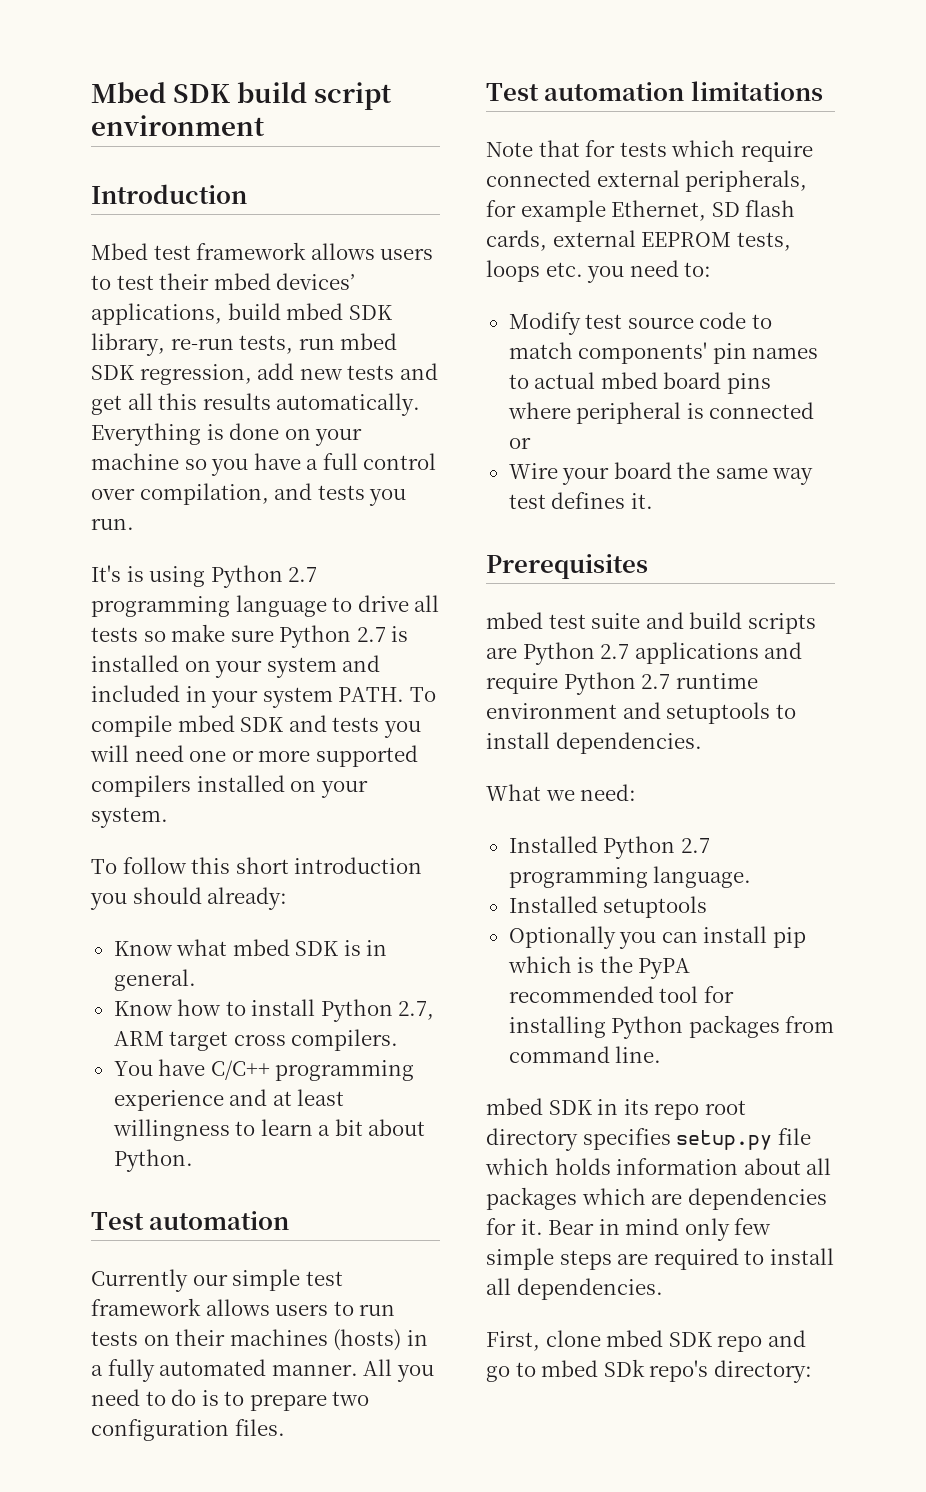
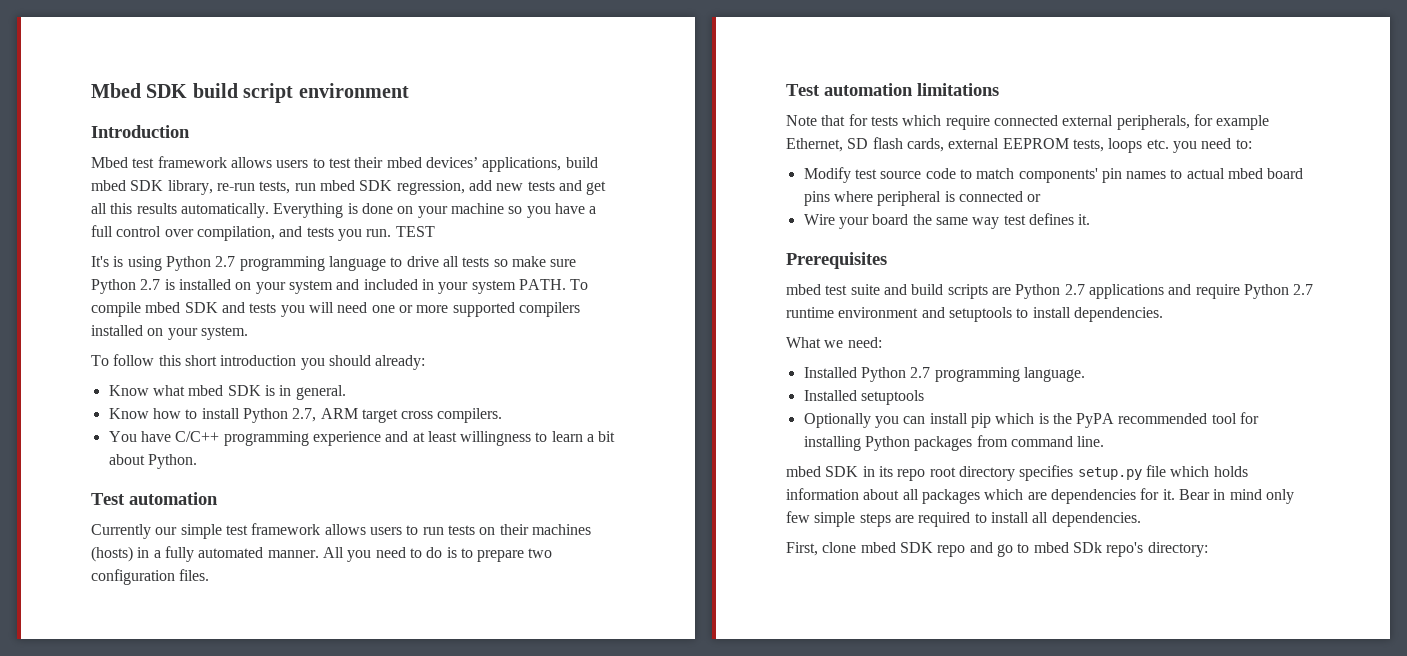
(134, 524) none -> [395,226,435,237] TEST

